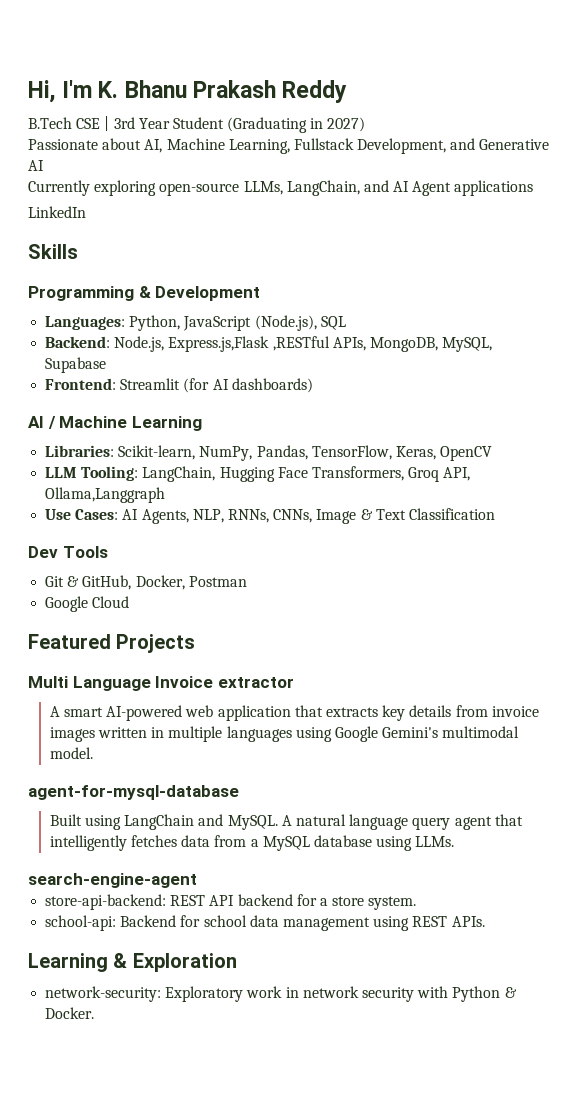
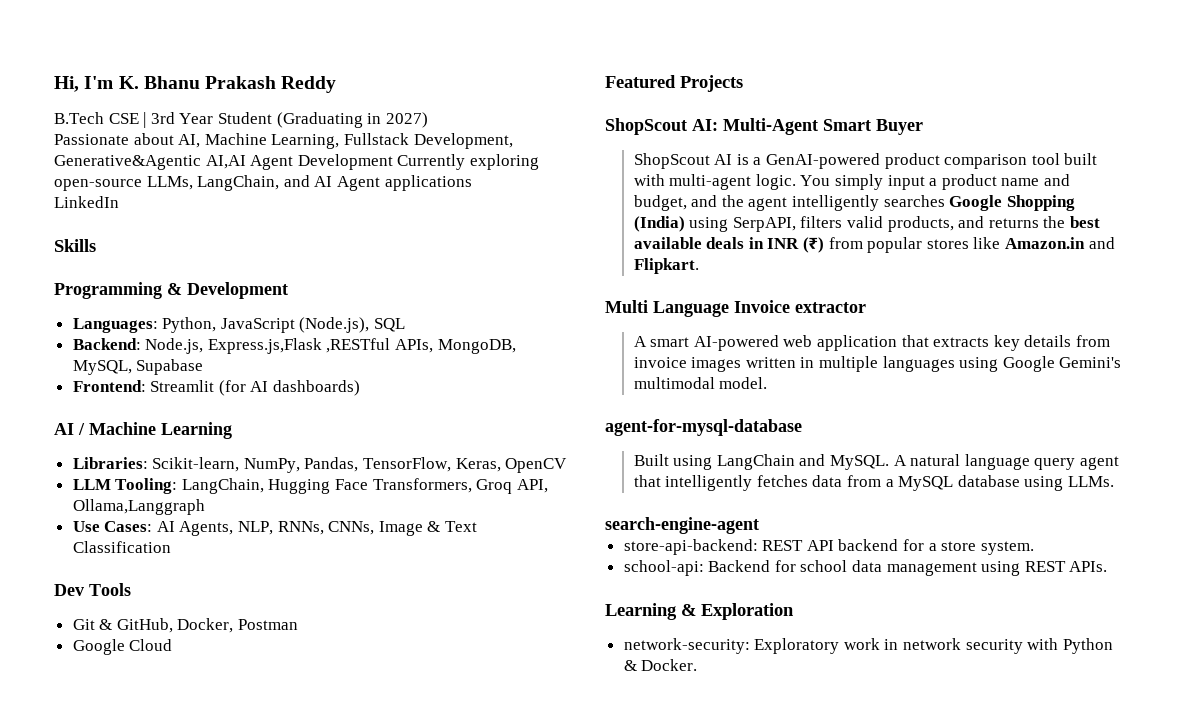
[450,138,550,150] [28,160,44,171] and Generative AI // -> [54,154,393,170] Generative&Agentic AI,AI Agent Development
(196, 643) none -> [605,118,923,135] [633,153,1098,169] [633,174,1070,190] [633,195,1075,211] [633,216,1100,232] [633,237,1115,253] [633,258,699,274] // ShopScout AI: Multi-Agent Smart Buyer // ShopScout AI is a GenAI-powered product comparison tool built with multi-agent logic. You simply input a product name and budget, and the agent intelligently searches Google Shopping (India) using SerpAPI, filters valid products, and returns the best available deals in INR (₹) from popular stores like Amazon.in and Flipkart.

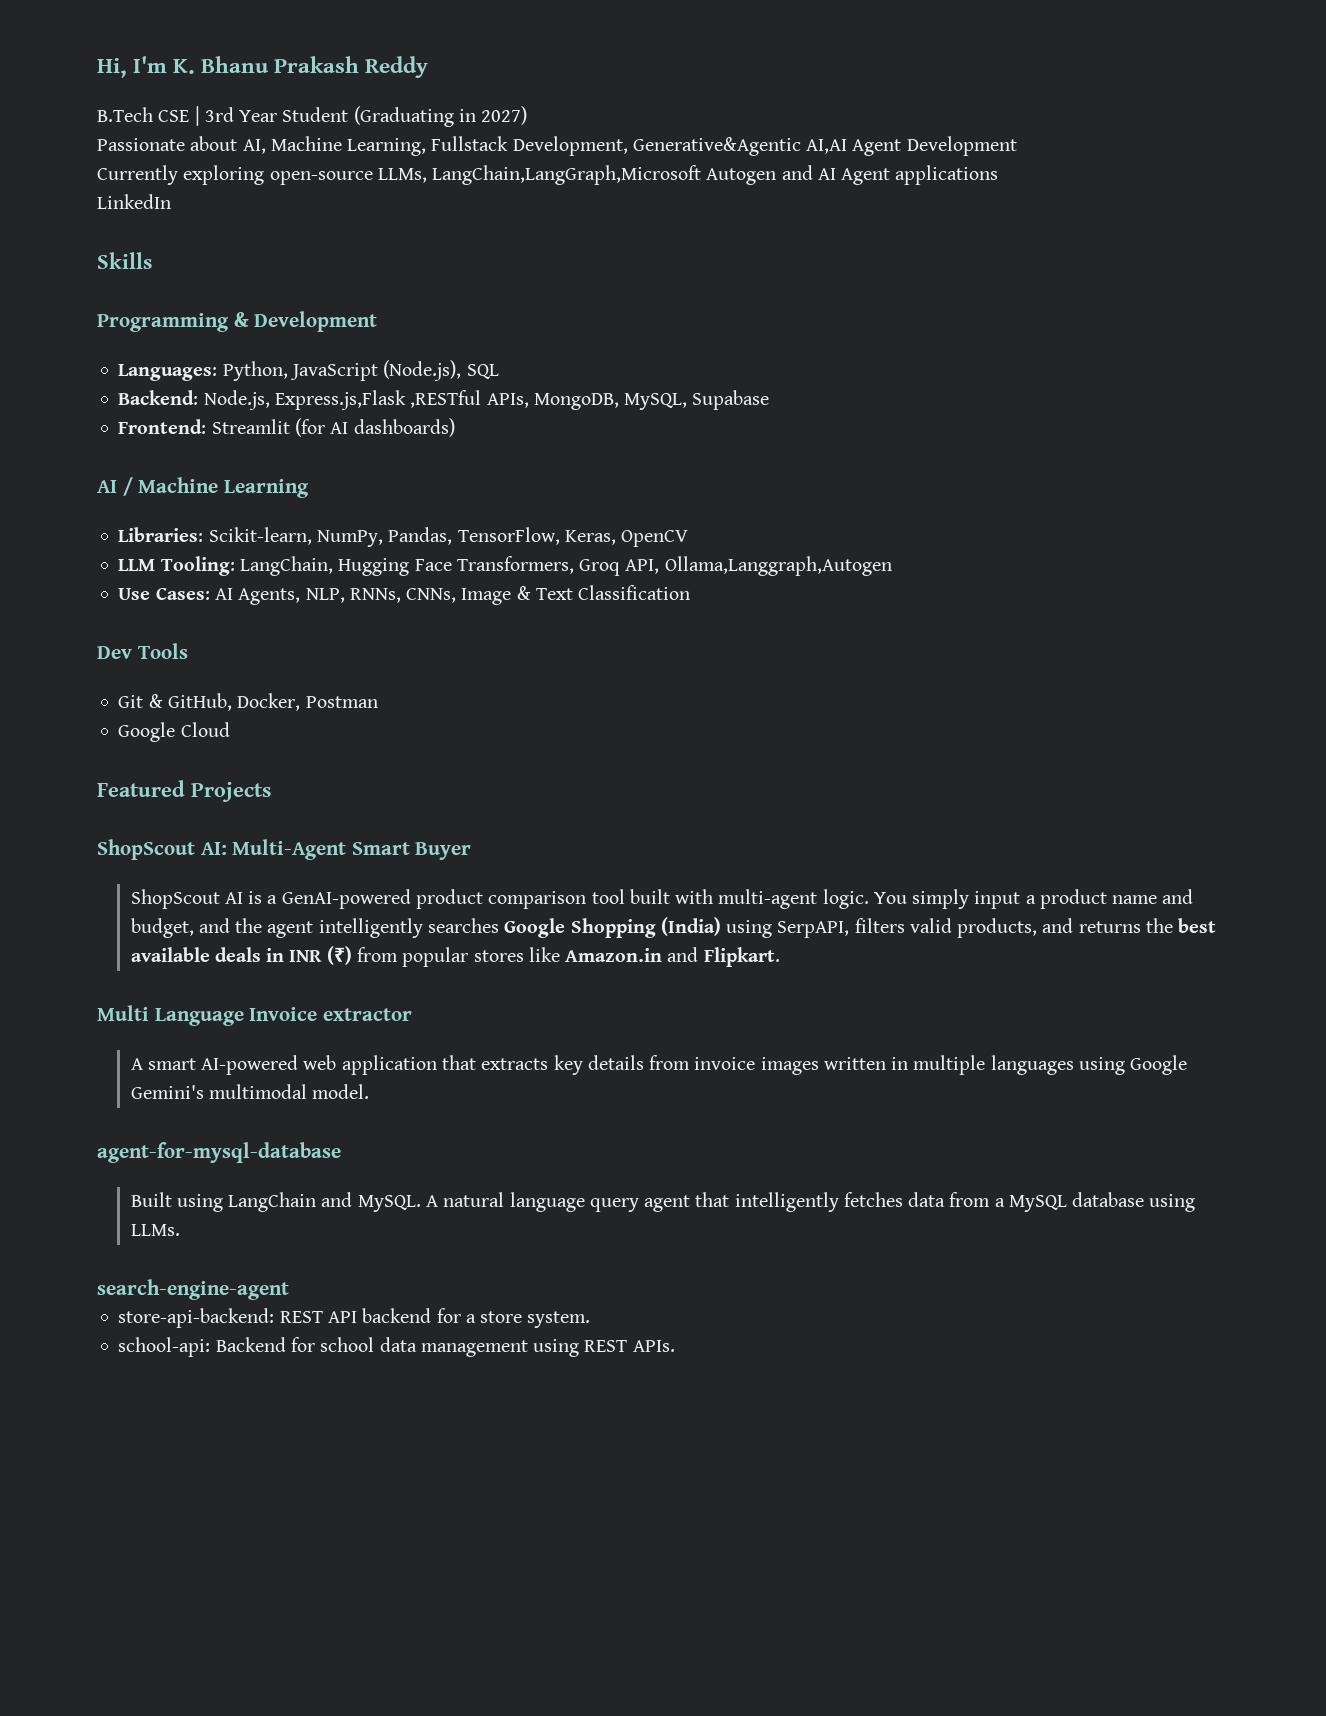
(393, 162) none -> (1017, 146) //
[197,175,280,191] LangChain, -> [432,165,777,185] LangChain,LangGraph,Microsoft Autogen
[72,499,205,515] Ollama,Langgraph -> [664,556,892,576] Ollama,Langgraph,Autogen
[605,603,794,620] [623,638,1113,654] [623,659,698,671] // Learning & Exploration // network-security: Exploratory work in network security with Python & Docker. -> (675, 1346) none

